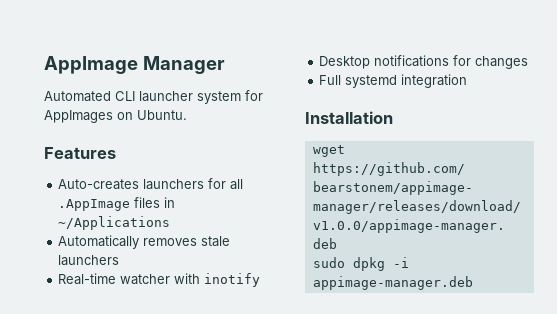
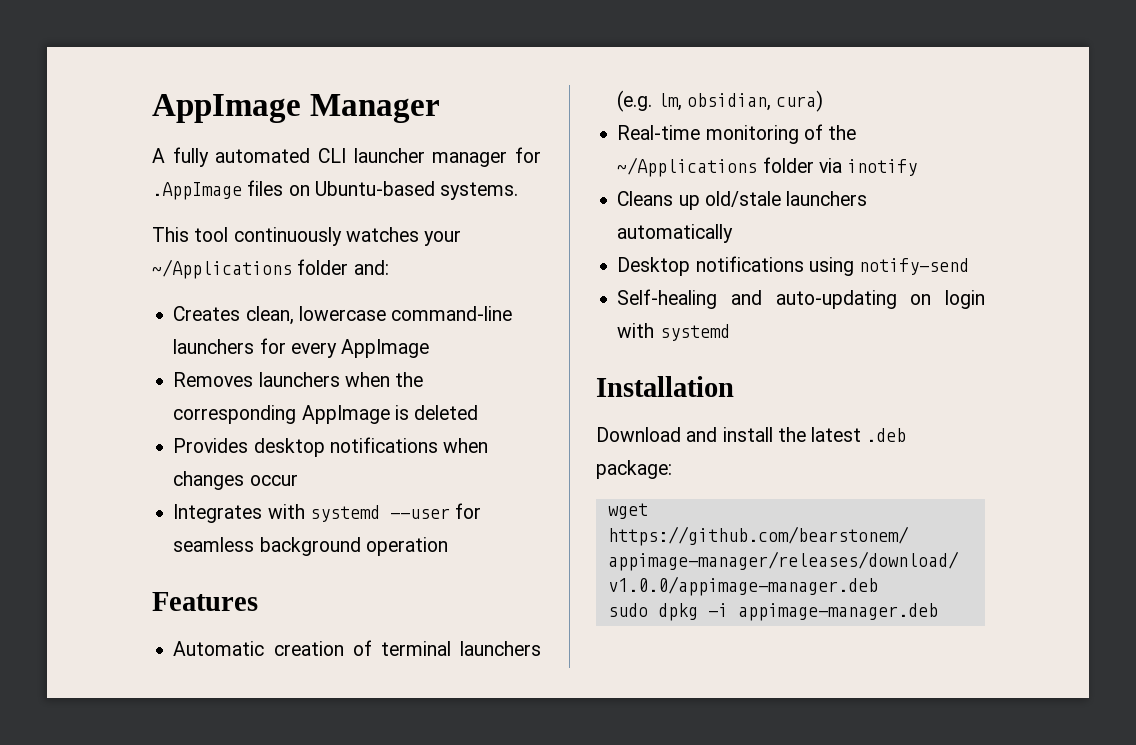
[44,90,263,104] [44,110,187,123] [44,147,116,159] [58,178,244,190] [58,197,176,211] [58,216,171,230] [58,235,231,249] [58,255,120,266] [58,273,261,287] [319,55,529,69] [319,74,468,88] Automated CLI launcher system for AppImages on Ubuntu. // Features // Auto-creates launchers for all .AppImage files in ~/Applications // Automatically removes stale launchers // Real-time watcher with inotify // Desktop notifications for changes // Full systemd integration -> [152,147,541,167] [152,180,519,200] [152,227,462,246] [152,259,389,279] [173,306,513,325] [173,338,430,358] [173,372,424,387] [173,405,479,424] [173,437,489,457] [173,471,298,490] [173,503,482,523] [173,537,448,556] [152,592,258,611] [173,640,541,656] [617,90,824,112] [617,124,857,144] [617,157,918,177] [617,191,868,210] [617,224,734,243] [617,256,970,276] [617,289,985,309] [617,323,730,341] A fully automated CLI launcher manager for .AppImage files on Ubuntu-based systems. // This tool continuously watches your ~/Applications folder and: // Creates clean, lowercase command-line launchers for every AppImage // Removes launchers when the corresponding AppImage is deleted // Provides desktop notifications when changes occur // Integrates with systemd --user for seamless background operation // Features // Automatic creation of terminal launchers (e.g. lm, obsidian, cura) // Real-time monitoring of the ~/Applications folder via inotify // Cleans up old/stale launchers automatically // Desktop notifications using notify-send // Self-healing and auto-updating on login with systemd
(393, 117) none -> [596,427,907,442] [596,460,672,479] // Download and install the latest .deb package:

